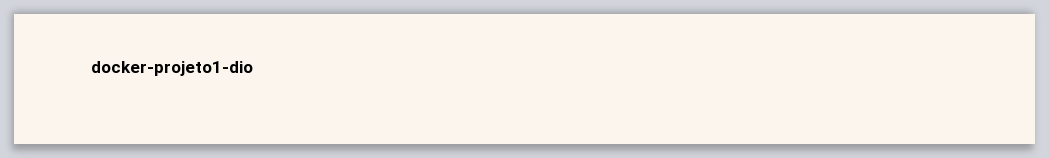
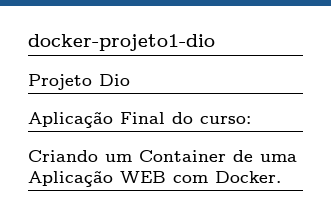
(253, 68) none -> [28,74,130,90] [28,111,251,128] [28,150,297,162] [28,170,281,187] // Projeto Dio // Aplicação Final do curso: // Criando um Container de uma Aplicação WEB com Docker.

